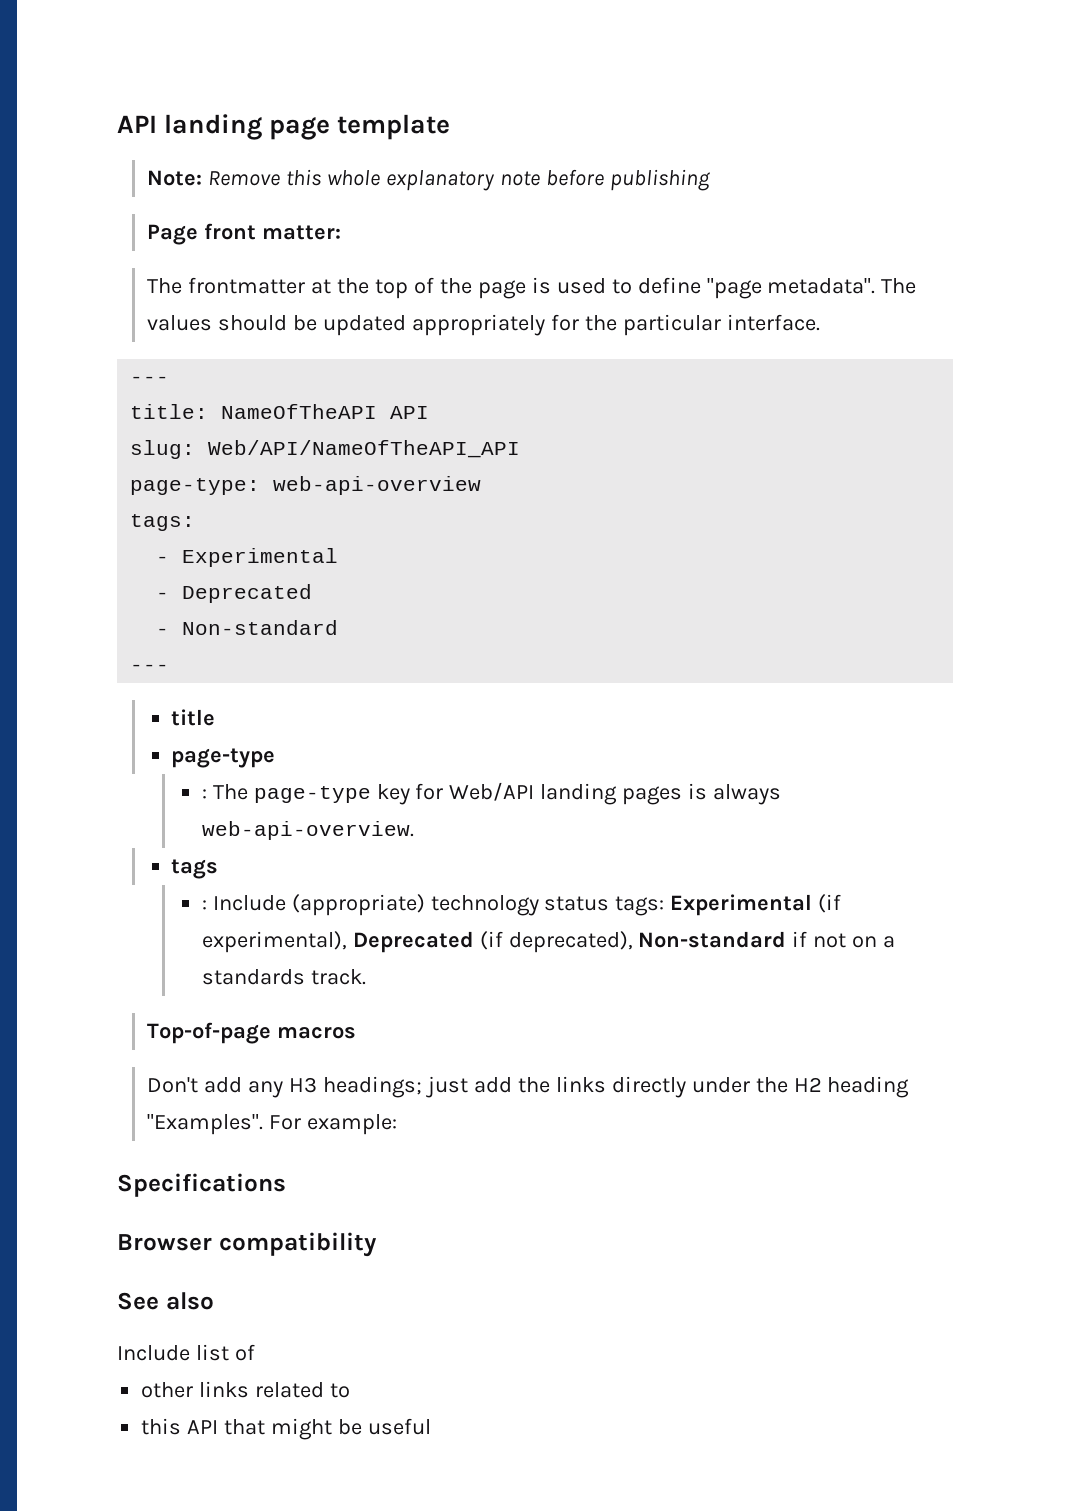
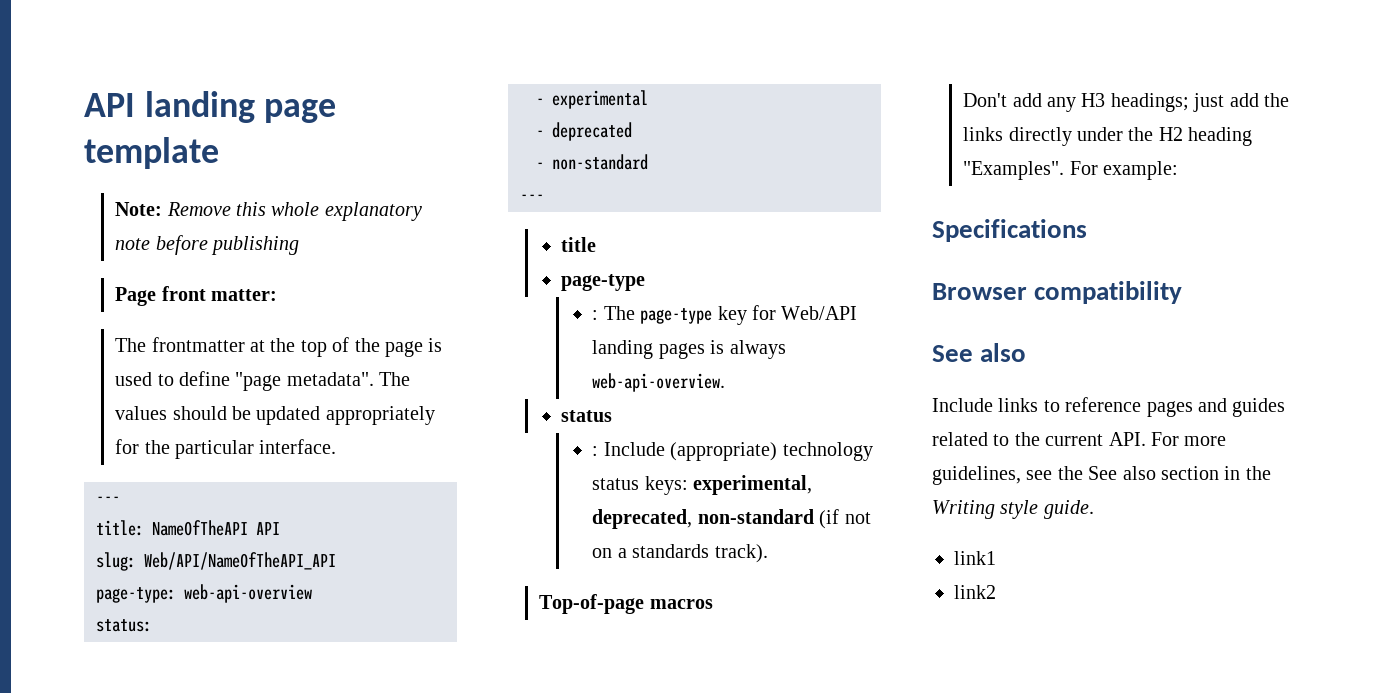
[130,514,196,531] [156,548,339,567] [156,584,313,603] [156,620,339,635] tags: // - Experimental // - Deprecated // - Non-standard -> [96,619,152,632] [536,90,648,109] [536,122,632,141] [536,154,648,170] status: // - experimental // - deprecated // - non-standard
[171,859,219,879] tags -> [561,410,613,422] status
[615,894,842,916] [201,931,808,953] tags: Experimental (if experimental), Deprecated (if deprecated), Non-standard if -> [644,475,813,495] [592,509,840,529] keys: experimental, deprecated, non-standard (if
[310,969,366,985] track. -> [714,544,768,563] track).
[195,1344,255,1361] [141,1381,351,1398] [141,1418,431,1440] list of // other links related to // this API that might be useful -> [998,397,1286,417] [932,432,1227,446] [932,466,1271,485] [932,500,1094,519] [954,551,996,565] [954,585,996,599] links to reference pages and guides related to the current API. For more guidelines, see the See also section in the Writing style guide. // link1 // link2

